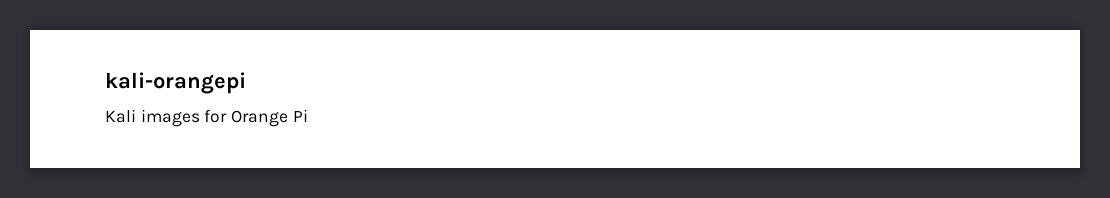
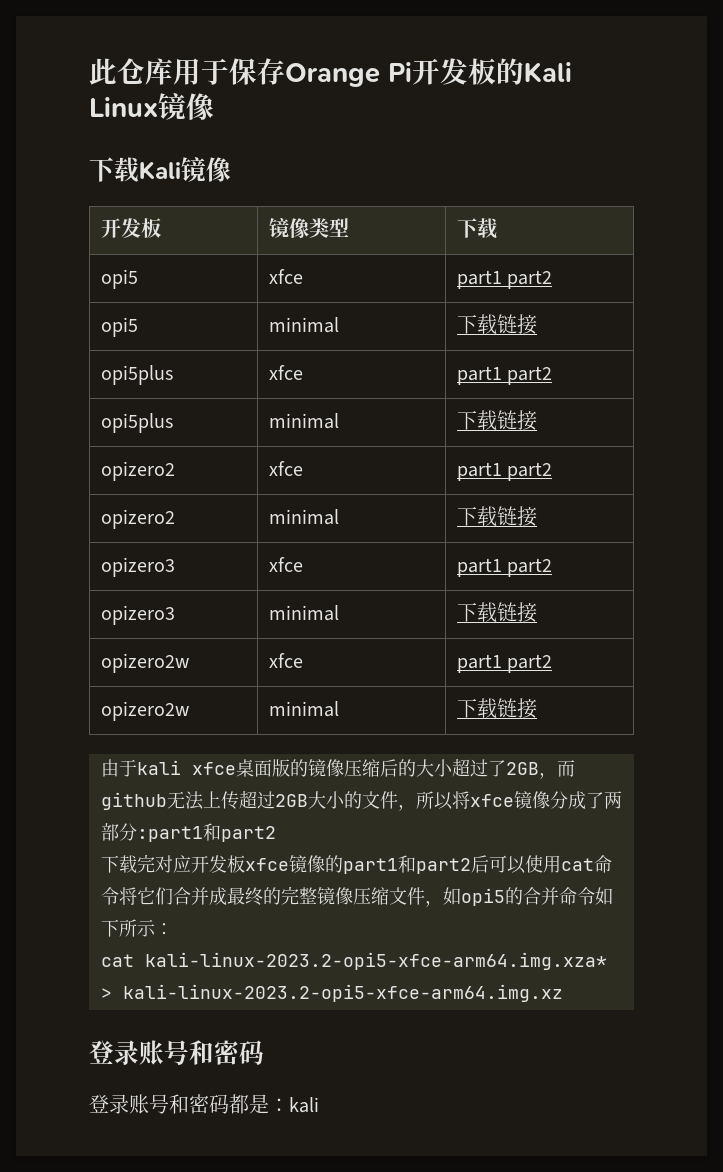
[105,72,246,94] [105,109,308,127] kali-orangepi // Kali images for Orange Pi -> [89,58,572,87] [89,93,214,120] [89,157,231,183] [100,218,161,238] [268,218,349,239] [456,218,498,239] [100,269,138,289] [268,269,303,284] [456,270,553,289] [100,317,138,337] [268,317,339,333] [456,314,537,335] [100,365,173,385] [268,365,303,380] [456,366,553,385] [100,413,173,433] [268,413,339,429] [456,410,537,431] [100,461,175,481] [268,461,303,476] [456,462,553,481] [100,509,175,529] [268,509,339,525] [456,506,537,527] [100,557,175,577] [268,557,303,572] [456,558,553,577] [100,605,175,625] [268,605,339,621] [456,602,537,623] [100,653,189,673] [268,653,303,668] [456,654,553,673] [100,701,189,721] [268,701,339,717] [456,698,537,719] [101,758,575,779] [101,790,622,811] [101,823,276,842] [101,854,612,874] [101,886,613,907] [101,919,173,937] [101,952,607,970] [101,984,563,1002] [89,1040,264,1065] [89,1094,319,1114] 此仓库用于保存Orange Pi开发板的Kali Linux镜像 // 下载Kali镜像 // 开发板 | 镜像类型 | 下载 // opi5 | xfce | part1 part2 // opi5 | minimal | 下载链接 // opi5plus | xfce | part1 part2 // opi5plus | minimal | 下载链接 // opizero2 | xfce | part1 part2 // opizero2 | minimal | 下载链接 // opizero3 | xfce | part1 part2 // opizero3 | minimal | 下载链接 // opizero2w | xfce | part1 part2 // opizero2w | minimal | 下载链接 // 由于kali xfce桌面版的镜像压缩后的大小超过了2GB，而github无法上传超过2GB大小的文件，所以将xfce镜像分成了两部分:part1和part2 // 下载完对应开发板xfce镜像的part1和part2后可以使用cat命令将它们合并成最终的完整镜像压缩文件，如opi5的合并命令如下所示： // cat kali-linux-2023.2-opi5-xfce-arm64.img.xza* > kali-linux-2023.2-opi5-xfce-arm64.img.xz // 登录账号和密码 // 登录账号和密码都是：kali

